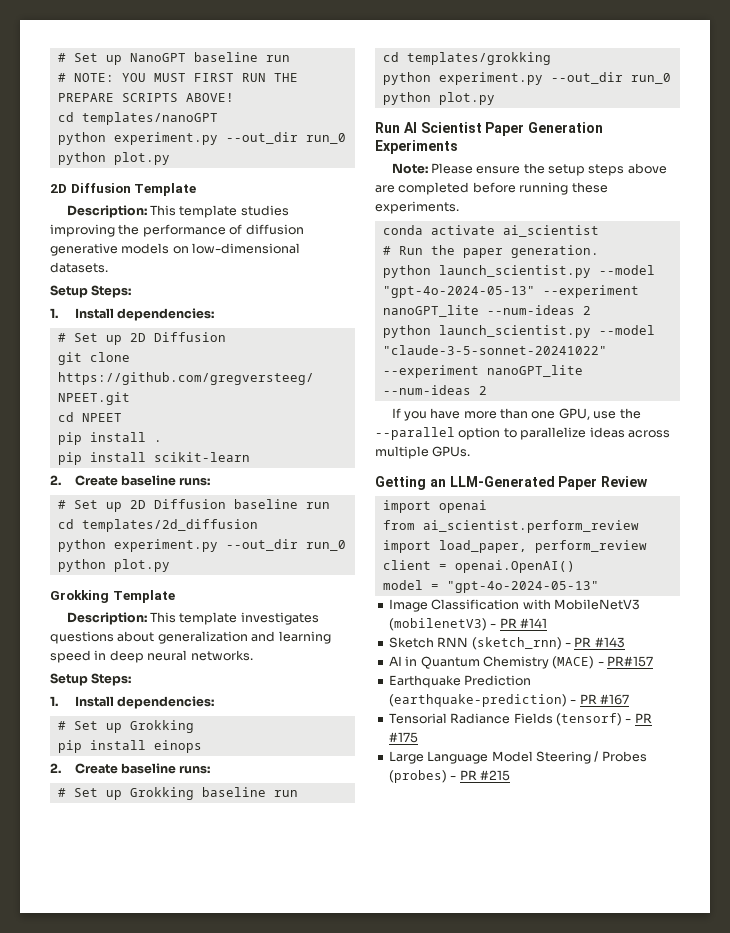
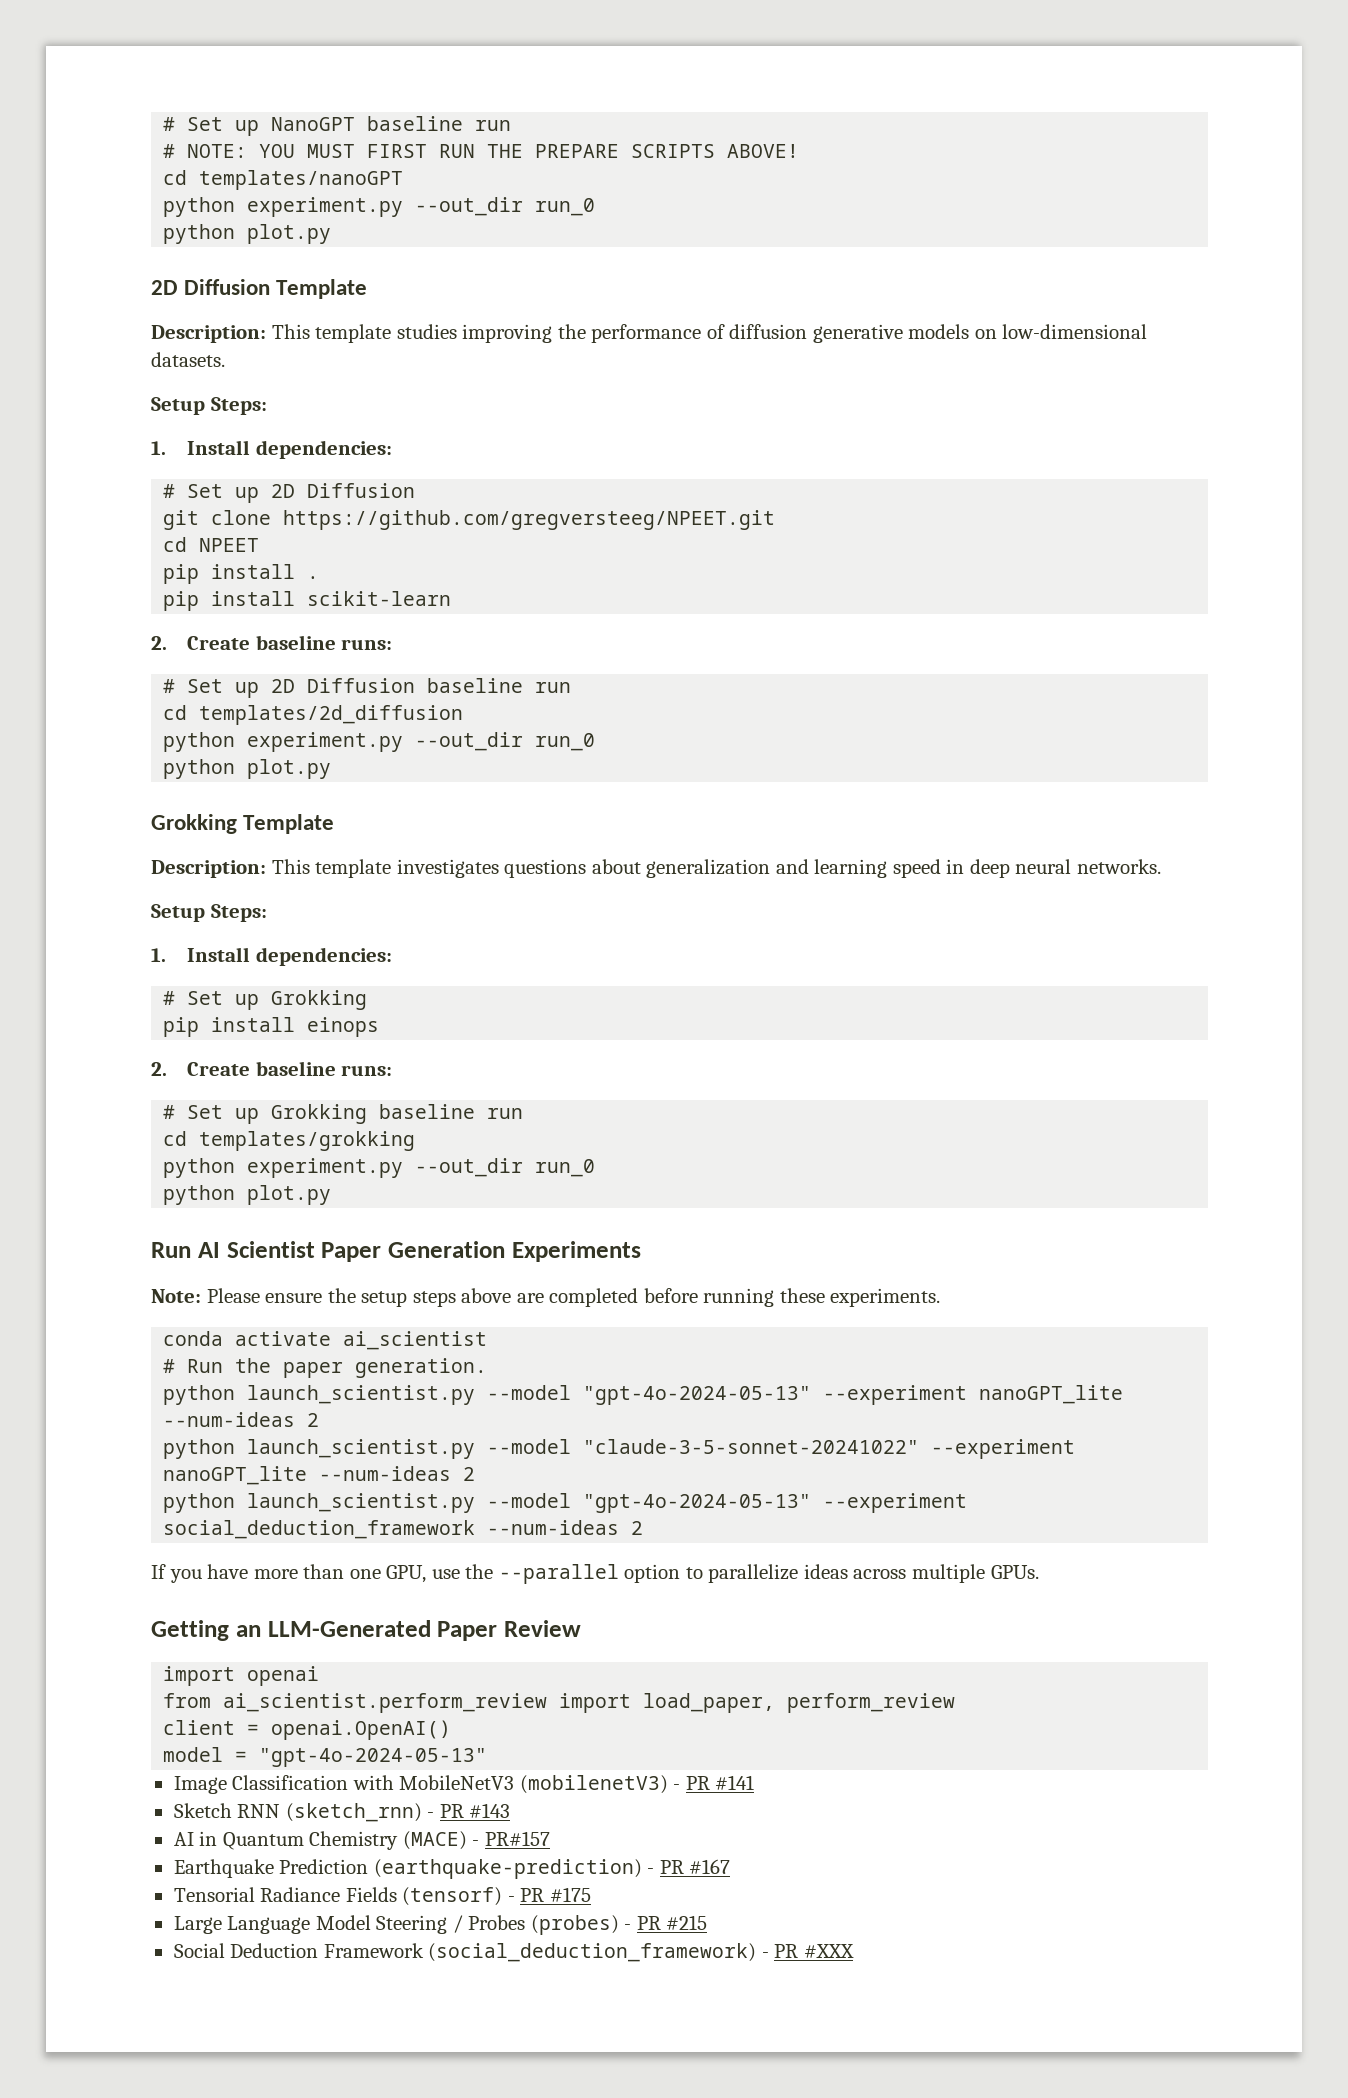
(487, 390) none -> [163,1493,968,1513] [163,1520,644,1539] // python launch_scientist.py --model "gpt-4o-2024-05-13" --experiment social_deduction_framework --num-ideas 2
(510, 775) none -> [173,1943,854,1962] // Social Deduction Framework (social_deduction_framework) - PR #XXX

